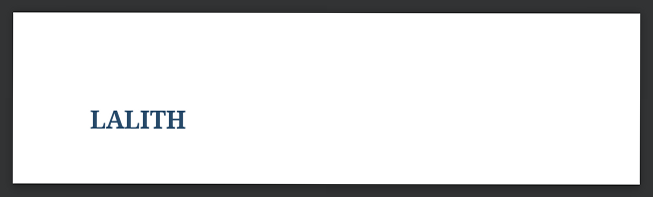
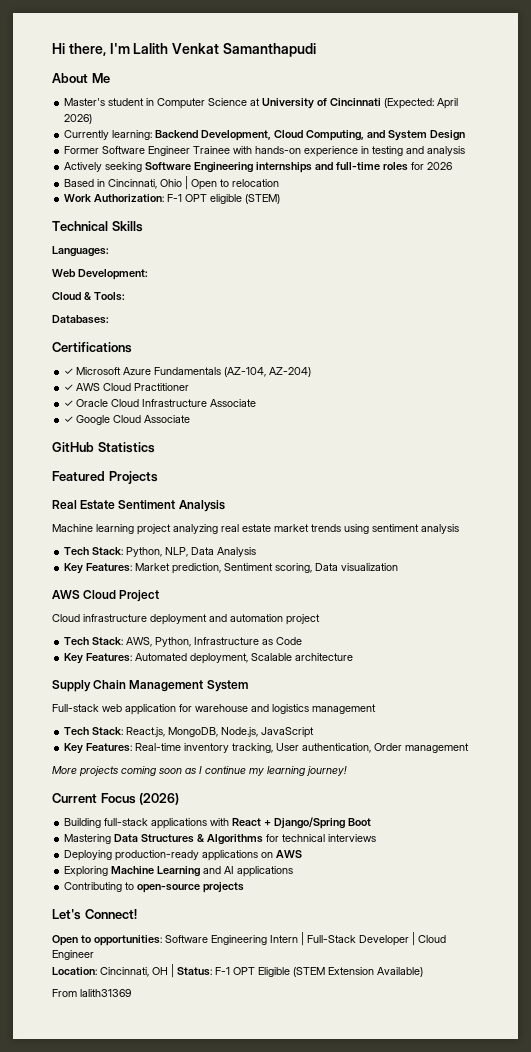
[89,110,186,129] LALITH -> [52,43,316,57] [52,73,110,83] [64,98,459,109] [64,114,93,124] [64,130,466,141] [64,146,466,157] [64,162,453,173] [64,176,280,190] [64,194,281,204] [52,221,143,232] [52,246,109,257] [52,269,148,280] [52,292,125,301] [52,315,109,324] [52,342,132,353] [64,367,312,377] [64,383,190,391] [64,399,257,407] [64,415,191,425] [52,442,155,453] [52,471,158,484] [52,500,225,512] [52,524,459,535] [64,547,257,557] [64,563,399,574] [52,590,160,602] [52,614,320,625] [64,637,303,647] [64,653,354,664] [52,680,248,692] [52,704,376,715] [64,727,315,738] [64,743,470,754] [52,766,347,777] [52,793,180,805] [64,817,372,829] [64,834,377,845] [64,850,303,861] [64,866,294,877] [64,882,245,893] [52,909,137,920] [52,932,446,946] [52,950,94,960] [52,964,423,978] [52,989,131,997] Hi there, I'm Lalith Venkat Samanthapudi // About Me // Master's student in Computer Science at University of Cincinnati (Expected: April 2026) // Currently learning: Backend Development, Cloud Computing, and System Design // Former Software Engineer Trainee with hands-on experience in testing and analysis // Actively seeking Software Engineering internships and full-time roles for 2026 // Based in Cincinnati, Ohio | Open to relocation // Work Authorization: F-1 OPT eligible (STEM) // Technical Skills // Languages: // Web Development: // Cloud & Tools: // Databases: // Certifications // ✓ Microsoft Azure Fundamentals (AZ-104, AZ-204) // ✓ AWS Cloud Practitioner // ✓ Oracle Cloud Infrastructure Associate // ✓ Google Cloud Associate // GitHub Statistics // Featured Projects // Real Estate Sentiment Analysis // Machine learning project analyzing real estate market trends using sentiment analysis // Tech Stack: Python, NLP, Data Analysis // Key Features: Market prediction, Sentiment scoring, Data visualization // AWS Cloud Project // Cloud infrastructure deployment and automation project // Tech Stack: AWS, Python, Infrastructure as Code // Key Features: Automated deployment, Scalable architecture // Supply Chain Management System // Full-stack web application for warehouse and logistics management // Tech Stack: React.js, MongoDB, Node.js, JavaScript // Key Features: Real-time inventory tracking, User authentication, Order management // More projects coming soon as I continue my learning journey! // Current Focus (2026) // Building full-stack applications with React + Django/Spring Boot // Mastering Data Structures & Algorithms for technical interviews // Deploying production-ready applications on AWS // Exploring Machine Learning and AI applications // Contributing to open-source projects // Let's Connect! // Open to opportunities: Software Engineering Intern | Full-Stack Developer | Cloud Engineer // Location: Cincinnati, OH | Status: F-1 OPT Eligible (STEM Extension Available) // From lalith31369

